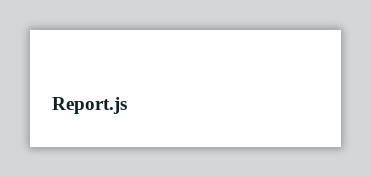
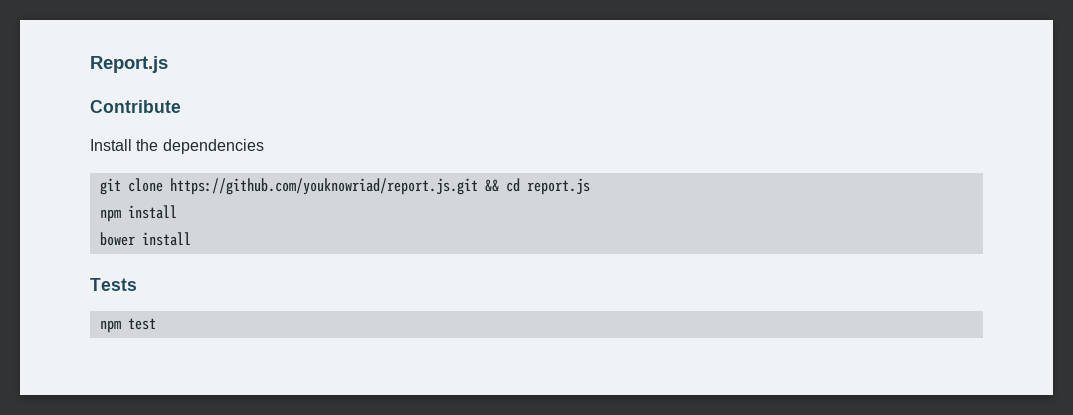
(127, 105) none -> [90,100,181,113] [90,139,264,154] [99,178,590,195] [99,205,177,222] [99,232,191,246] [90,278,137,291] [99,318,156,333] // Contribute // Install the dependencies // git clone https://github.com/youknowriad/report.js.git && cd report.js // npm install // bower install // Tests // npm test

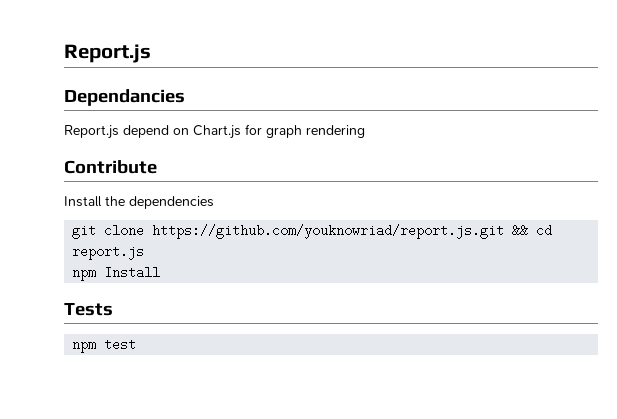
[90,56,168,73] Report.js -> [64,44,151,63] [64,89,185,106] [64,124,365,139] Report.js // Dependancies // Report.js depend on Chart.js for graph rendering
[127,205,177,219] [99,232,191,246] install // bower install -> [104,266,161,279] Install

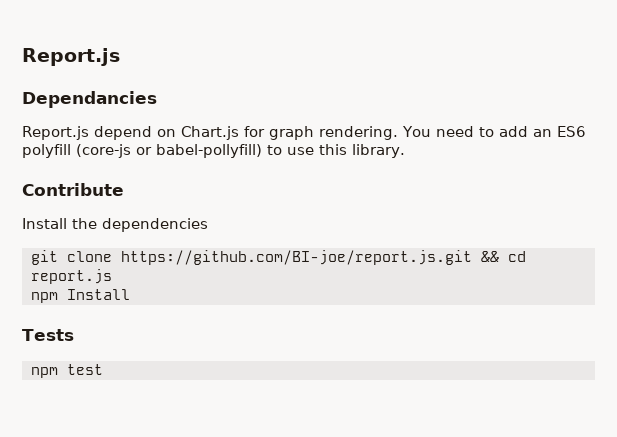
[306,125,365,138] rendering -> [319,126,586,140] [22,144,405,158] rendering. You need to add an ES6 polyfill (core-js or babel-pollyfill) to use this library.
[152,224,505,239] https://github.com/youknowriad/report.js.git -> [120,250,472,265] https://github.com/BI-joe/report.js.git

